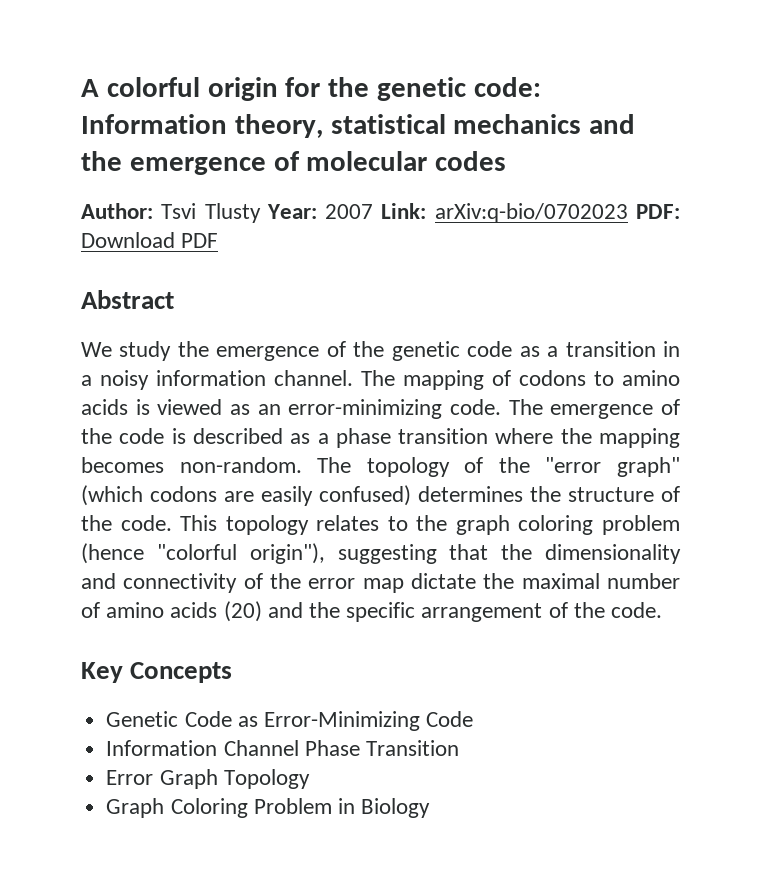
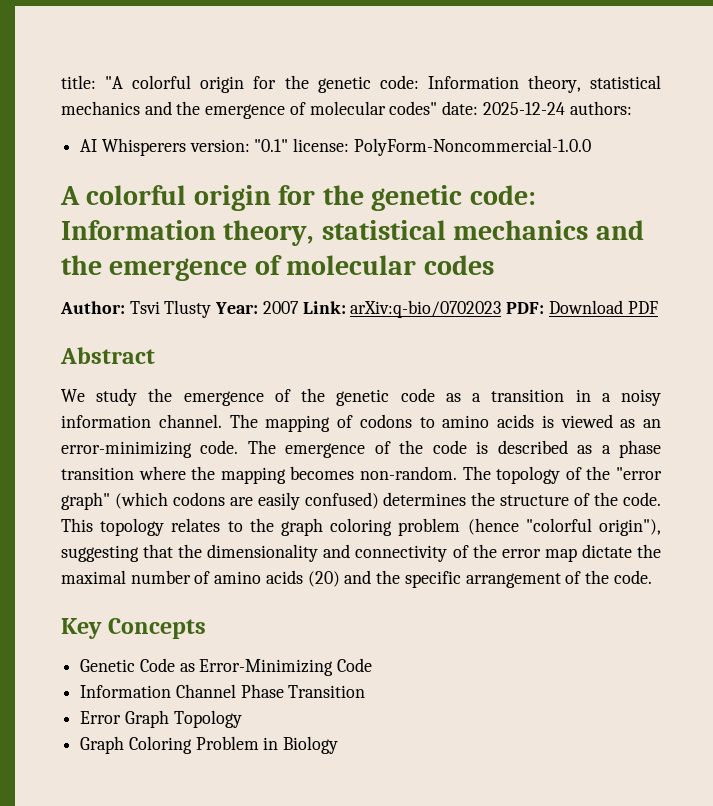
(81, 88) none -> [61,75,662,93] [61,101,632,119] [80,138,591,156] title: "A colorful origin for the genetic code: Information theory, statistical mechanics and the emergence of molecular codes" date: 2025-12-24 authors: // AI Whisperers version: "0.1" license: PolyForm-Noncommercial-1.0.0 //

